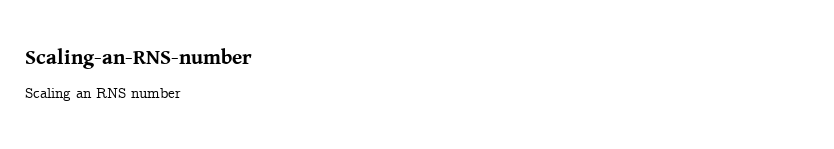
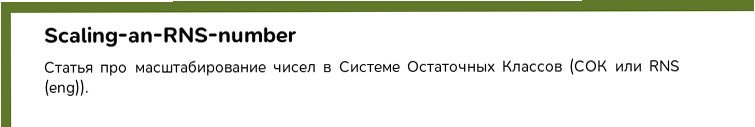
[25,88,181,101] Scaling an RNS number -> [43,57,681,76] [44,78,90,97] Статья про масштабирование чисел в Системе Остаточных Классов (СОК или RNS (eng)).

